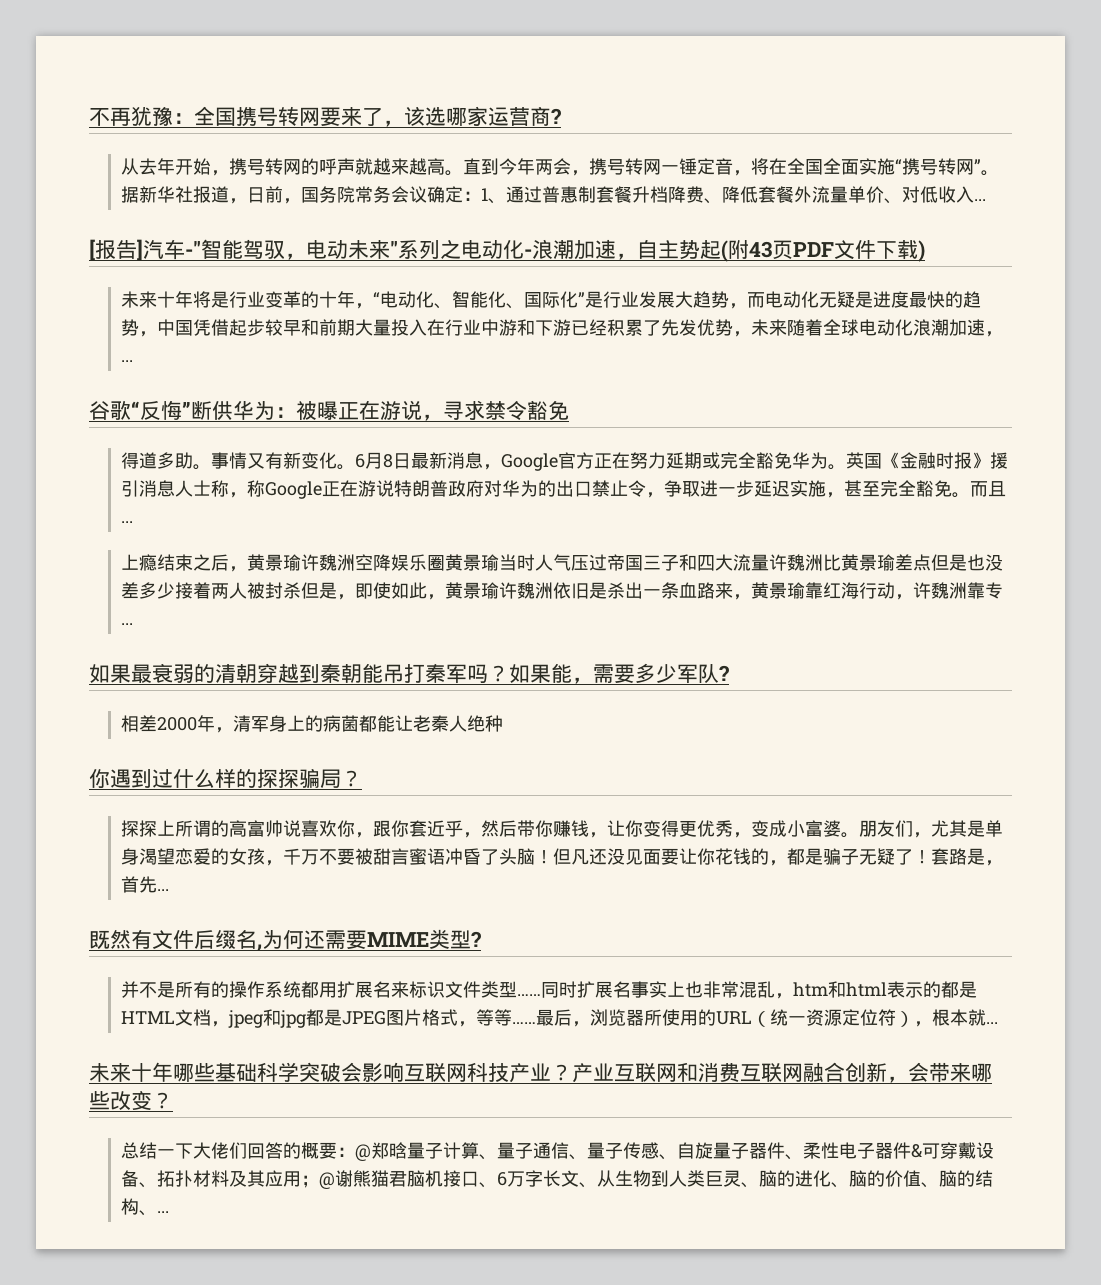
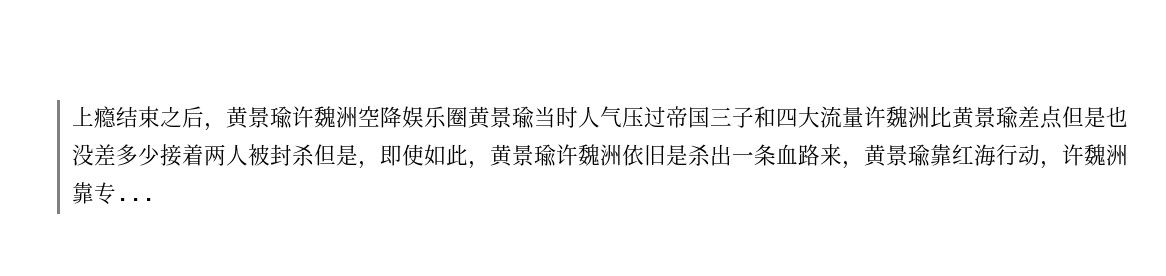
[89,106,562,127] [120,158,999,176] [120,186,986,204] [89,239,925,262] [120,291,981,309] [120,319,1003,337] [120,360,133,362] [89,400,569,421] [120,452,1008,471] [120,480,1006,499] [120,521,133,523] 不再犹豫：全国携号转网要来了，该选哪家运营商? // 从去年开始，携号转网的呼声就越来越高。直到今年两会，携号转网一锤定音，将在全国全面实施“携号转网”。据新华社报道，日前，国务院常务会议确定：1、通过普惠制套餐升档降费、降低套餐外流量单价、对低收入... // [报告]汽车-"智能驾驭，电动未来"系列之电动化-浪潮加速，自主势起(附43页PDF文件下载) // 未来十年将是行业变革的十年，“电动化、智能化、国际化”是行业发展大趋势，而电动化无疑是进度最快的趋势，中国凭借起步较早和前期大量投入在行业中游和下游已经积累了先发优势，未来随着全球电动化浪潮加速，... // 谷歌“反悔”断供华为：被曝正在游说，寻求禁令豁免 // 得道多助。事情又有新变化。6月8日最新消息，Google官方正在努力延期或完全豁免华为。英国《金融时报》援引消息人士称，称Google正在游说特朗普政府对华为的出口禁止令，争取进一步延迟实施，甚至完全豁免。而且... // -> (71, 116) none
[89,663,730,684] [120,715,503,733] [89,768,362,789] [120,820,1003,838] [120,848,1003,866] [120,876,169,893] [89,929,482,951] [120,981,977,999] [120,1009,998,1028] [89,1062,992,1083] [89,1091,173,1110] [120,1142,994,1161] [120,1170,993,1189] [120,1198,169,1216] // 如果最衰弱的清朝穿越到秦朝能吊打秦军吗？如果能，需要多少军队? // 相差2000年，清军身上的病菌都能让老秦人绝种 // 你遇到过什么样的探探骗局？ // 探探上所谓的高富帅说喜欢你，跟你套近乎，然后带你赚钱，让你变得更优秀，变成小富婆。朋友们，尤其是单身渴望恋爱的女孩，千万不要被甜言蜜语冲昏了头脑！但凡还没见面要让你花钱的，都是骗子无疑了！套路是，首先... // 既然有文件后缀名,为何还需要MIME类型? // 并不是所有的操作系统都用扩展名来标识文件类型……同时扩展名事实上也非常混乱，htm和html表示的都是HTML文档，jpeg和jpg都是JPEG图片格式，等等……最后，浏览器所使用的URL（统一资源定位符），根本就... // 未来十年哪些基础科学突破会影响互联网科技产业？产业互联网和消费互联网融合创新，会带来哪些改变？ // 总结一下大佬们回答的概要：@郑晗量子计算、量子通信、量子传感、自旋量子器件、柔性电子器件&可穿戴设备、拓扑材料及其应用；@谢熊猫君脑机接口、6万字长文、从生物到人类巨灵、脑的进化、脑的价值、脑的结构、... -> (155, 199) none

